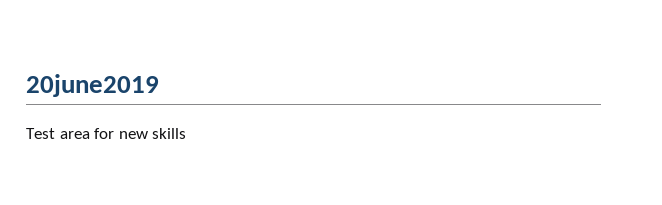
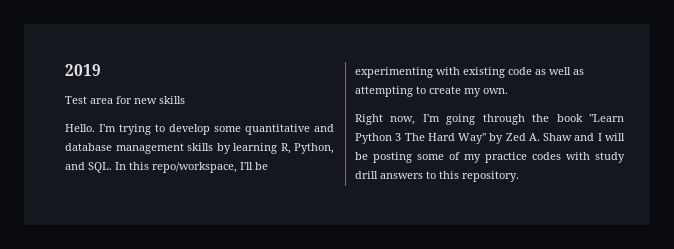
[26,74,159,97] 20june2019 -> [65,64,101,76] 2019
(187, 133) none -> [65,124,334,135] [65,143,334,154] [65,162,268,173] [355,67,584,78] [355,86,508,97] [355,114,624,125] [355,133,625,144] [355,152,625,163] [355,171,519,182] // Hello. I'm trying to develop some quantitative and database management skills by learning R, Python, and SQL. In this repo/workspace, I'll be experimenting with existing code as well as attempting to create my own. // Right now, I'm going through the book "Learn Python 3 The Hard Way" by Zed A. Shaw and I will be posting some of my practice codes with study drill answers to this repository.

